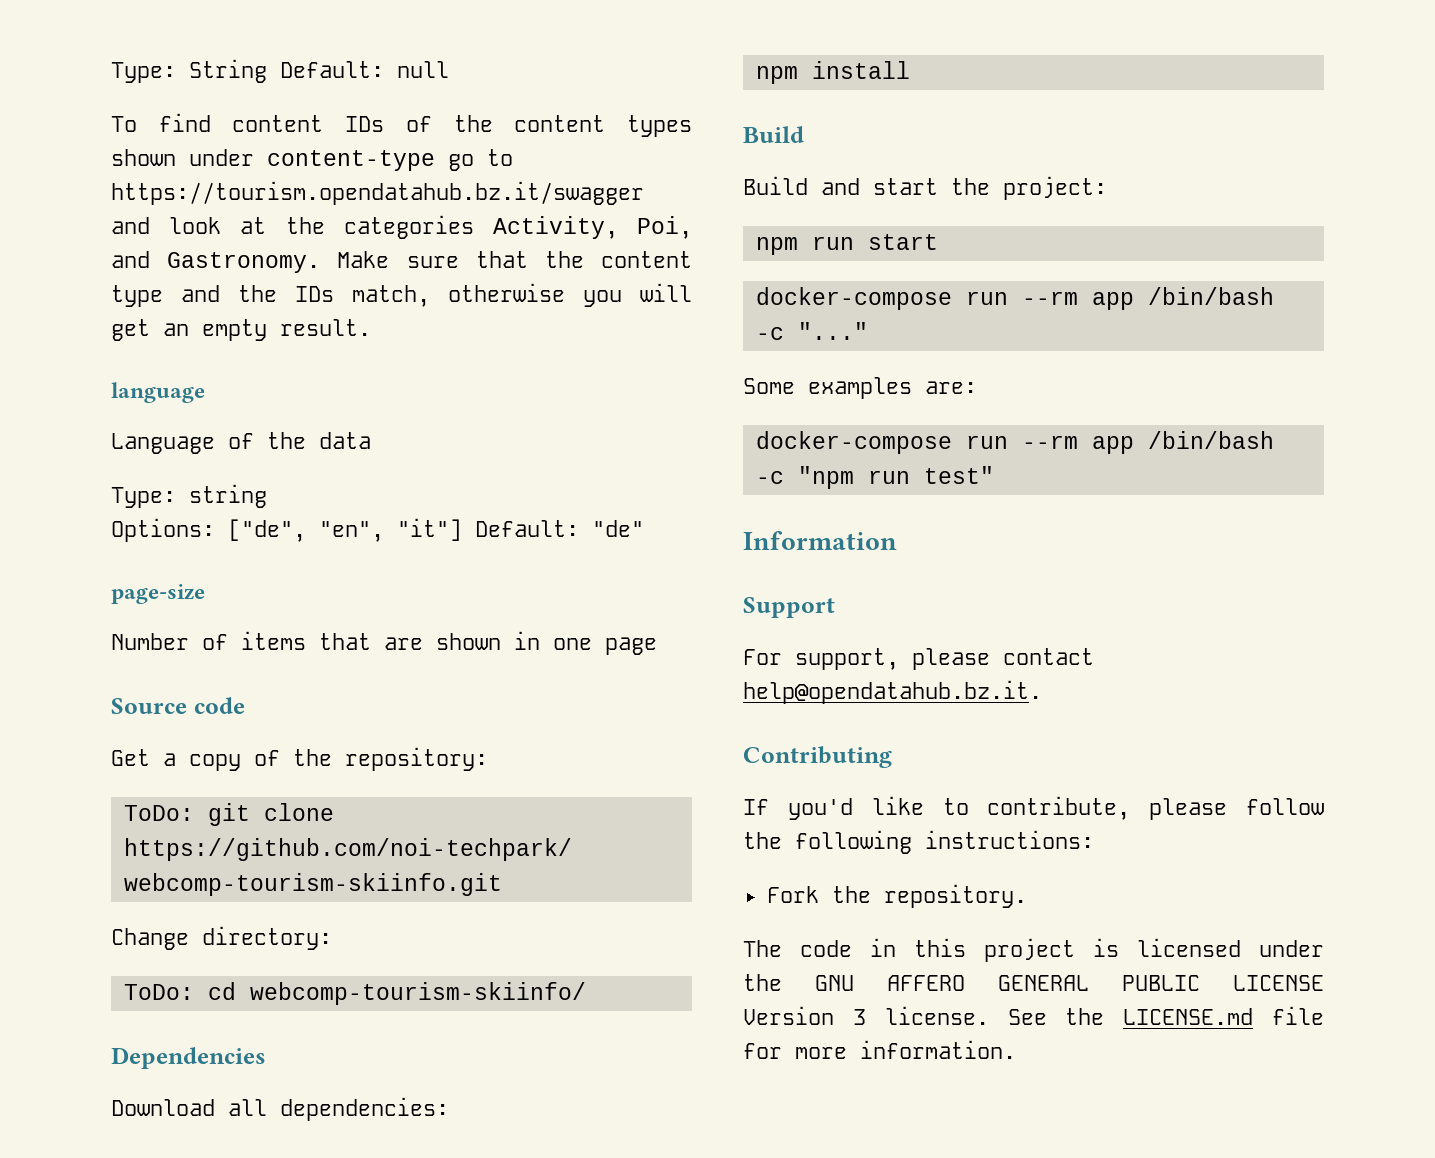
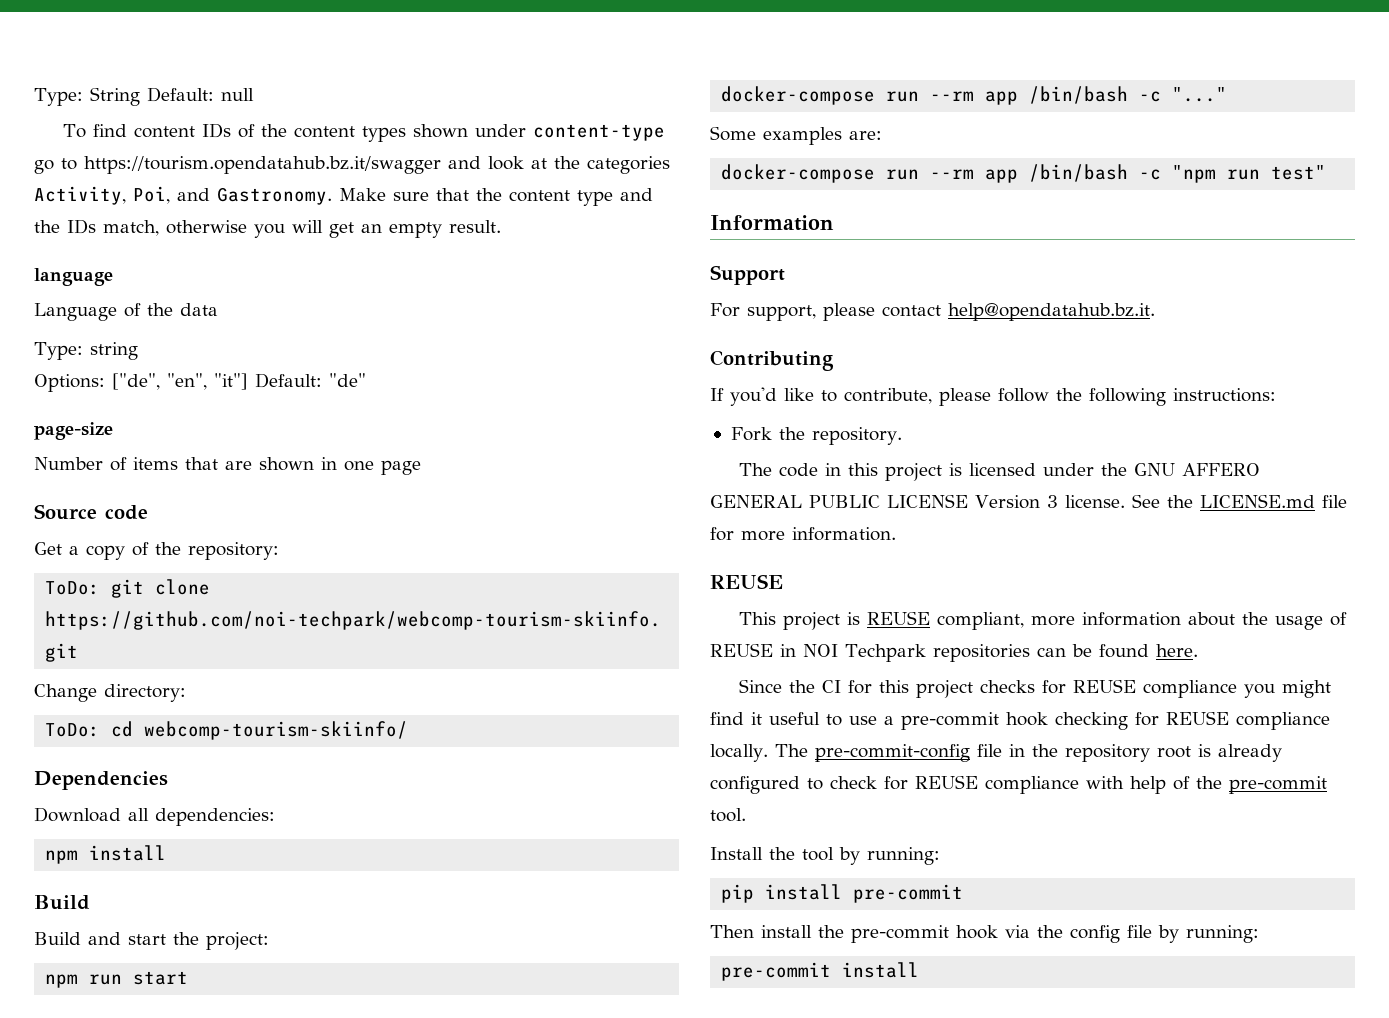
(1016, 1049) none -> [710,574,783,589] [738,611,1347,630] [710,643,1198,662] [738,679,1331,698] [710,711,1330,730] [710,744,1282,762] [710,775,1327,794] [710,808,746,822] [710,847,940,865] [721,884,964,903] [710,925,1259,943] [721,962,920,981] // REUSE // This project is REUSE compliant, more information about the usage of REUSE in NOI Techpark repositories can be found here. // Since the CI for this project checks for REUSE compliance you might find it useful to use a pre-commit hook checking for REUSE compliance locally. The pre-commit-config file in the repository root is already configured to check for REUSE compliance with help of the pre-commit tool. // Install the tool by running: // pip install pre-commit // Then install the pre-commit hook via the config file by running: // pre-commit install

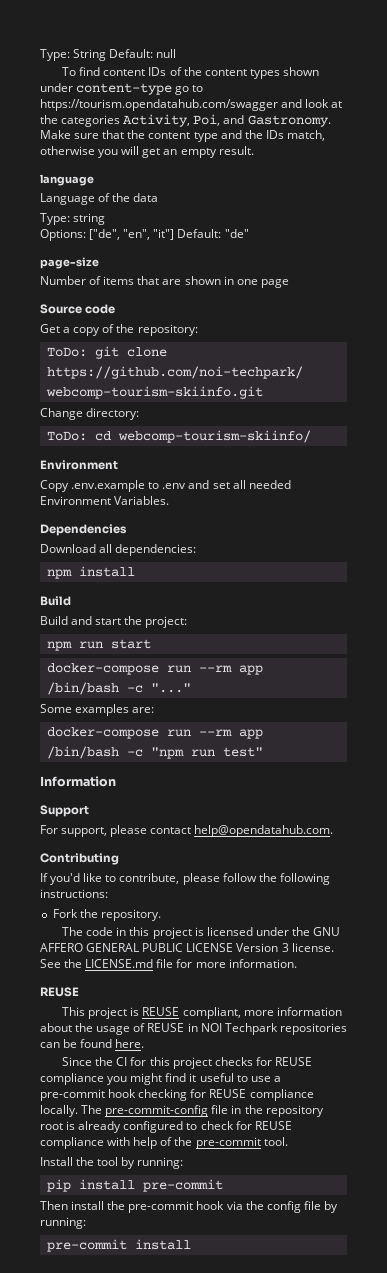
[84,156,441,174] https://tourism.opendatahub.bz.it/swagger -> [40,99,278,111] https://tourism.opendatahub.com/swagger
(409, 730) none -> [40,460,118,470] [40,480,291,492] [40,496,170,505] // Environment // Copy .env.example to .env and set all needed Environment Variables.
[948,303,1155,321] help@opendatahub.bz.it. -> [194,825,334,837] help@opendatahub.com.

